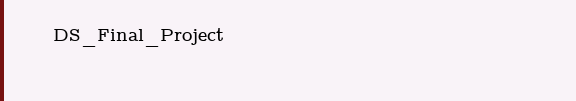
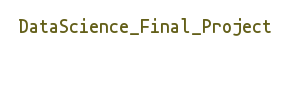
[53,28,224,47] DS_Final_Project -> [18,18,272,36] DataScience_Final_Project

